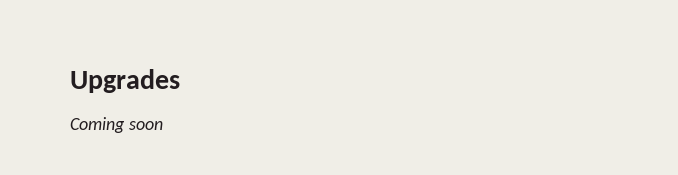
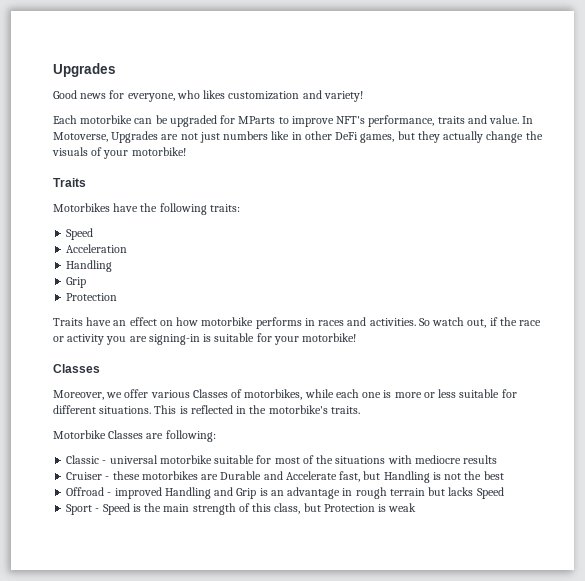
[70,117,163,133] Coming soon -> [53,90,363,102] [53,115,534,127] [53,131,543,143] [52,147,186,159] [53,178,86,187] [53,203,240,215] [66,228,94,240] [66,244,128,253] [66,260,113,272] [66,277,87,288] [66,293,118,301] [53,317,542,329] [53,333,357,345] [53,364,100,373] [53,389,517,400] [53,405,360,414] [53,430,216,442] [66,455,498,464] [66,471,504,483] [66,487,504,499] [66,503,417,515] Good news for everyone, who likes customization and variety! // Each motorbike can be upgraded for MParts to improve NFT's performance, traits and value. In Motoverse, Upgrades are not just numbers like in other DeFi games, but they actually change the visuals of your motorbike! // Traits // Motorbikes have the following traits: // Speed // Acceleration // Handling // Grip // Protection // Traits have an effect on how motorbike performs in races and activities. So watch out, if the race or activity you are signing-in is suitable for your motorbike! // Classes // Moreover, we offer various Classes of motorbikes, while each one is more or less suitable for different situations. This is reflected in the motorbike's traits. // Motorbike Classes are following: // Classic - universal motorbike suitable for most of the situations with mediocre results // Cruiser - these motorbikes are Durable and Accelerate fast, but Handling is not the best // Offroad - improved Handling and Grip is an advantage in rough terrain but lacks Speed // Sport - Speed is the main strength of this class, but Protection is weak

